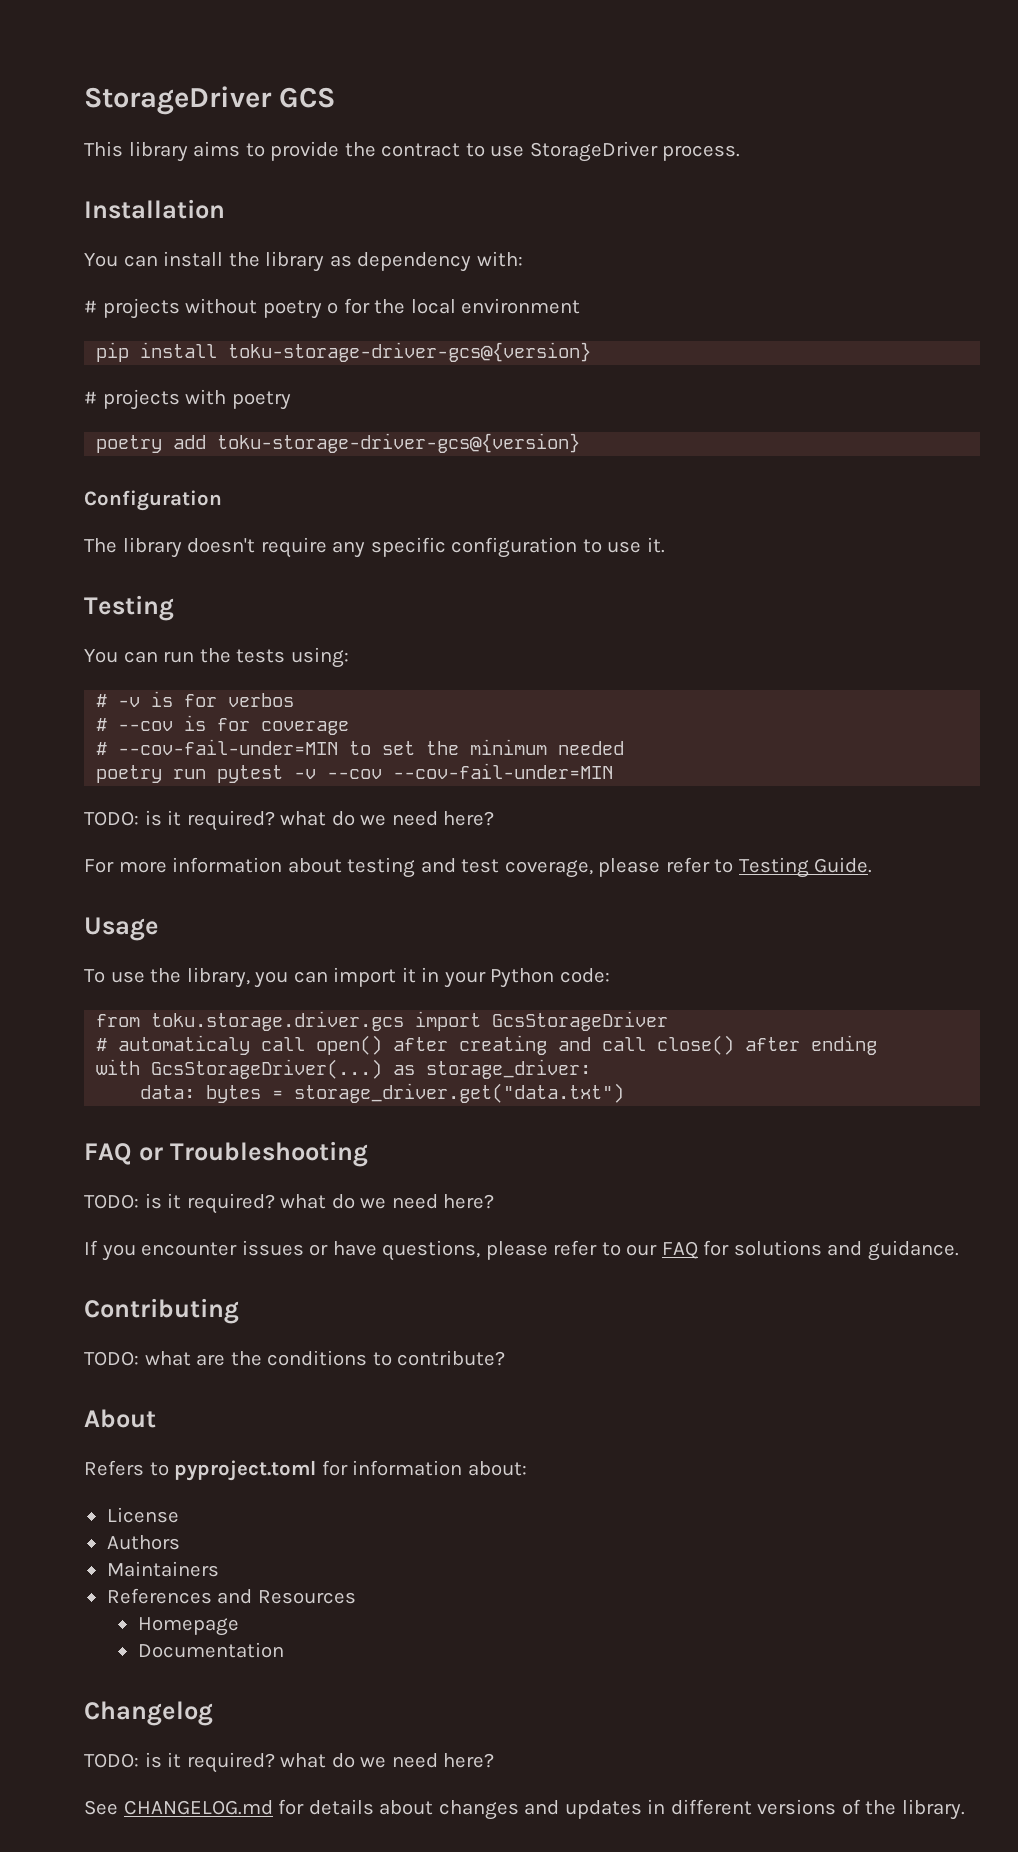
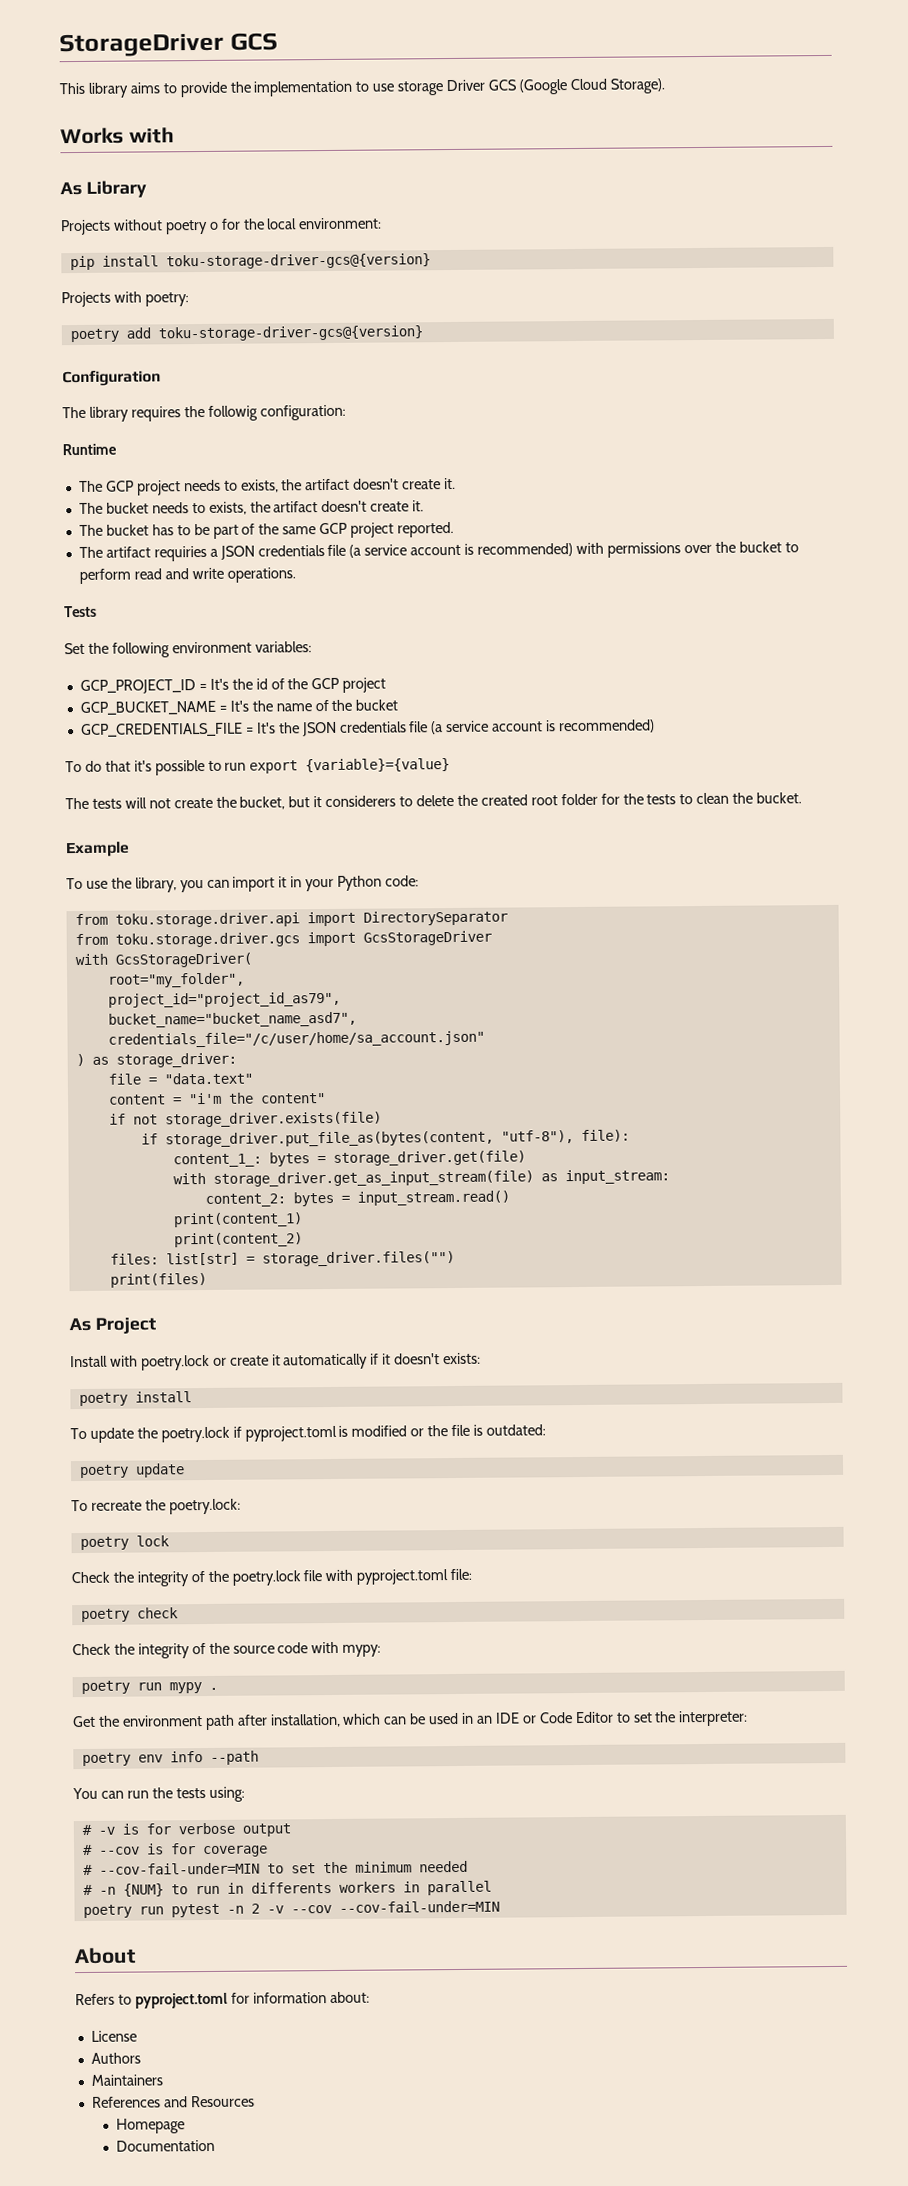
[381,141,741,162] [84,199,225,219] [84,251,523,272] [84,298,180,319] contract to use StorageDriver process. // Installation // You can install the library as dependency with: // # projects -> [253,78,665,97] [60,127,175,145] [60,180,147,198] [60,219,111,236] implementation to use storage Driver GCS (Google Cloud Storage). // Works with // As Library // Projects
[461,298,581,314] environment -> [298,217,383,230] environment:
[84,389,291,410] # projects with poetry -> [61,291,189,308] Projects with poetry:
[187,537,665,558] [84,595,174,621] doesn't require any specific configuration to use it. // Testing -> [130,404,346,422] [62,443,117,456] [78,477,457,496] [78,500,425,515] [78,521,455,539] [78,541,799,562] [78,567,296,584] [64,605,97,618] [64,641,312,658] [79,677,387,694] [79,699,399,715] [80,719,656,737] [65,758,451,776] [65,792,803,810] [65,841,130,858] [66,875,420,893] [74,910,508,928] [74,930,492,948] [74,952,252,968] [107,972,245,988] [107,991,341,1008] [107,1011,357,1028] [107,1030,485,1048] [75,1052,237,1068] [107,1072,253,1085] [108,1092,326,1105] [108,1111,382,1128] [140,1129,630,1148] [172,1150,526,1168] [172,1169,670,1187] [204,1190,510,1208] [172,1212,303,1228] [173,1232,303,1248] [109,1251,455,1267] [109,1272,207,1288] [69,1317,156,1334] [70,1352,482,1371] [78,1391,192,1407] [70,1424,546,1443] [78,1463,185,1479] [71,1498,241,1515] [79,1535,170,1551] [71,1568,473,1587] [80,1607,179,1623] [72,1641,382,1659] [80,1680,218,1695] [72,1710,749,1731] [81,1750,259,1767] requires the followig configuration: // Runtime // The GCP project needs to exists, the artifact doesn't create it. // The bucket needs to exists, the artifact doesn't create it. // The bucket has to be part of the same GCP project reported. // The artifact requiries a JSON credentials file (a service account is recommended) with permissions over the bucket to perform read and write operations. // Tests // Set the following environment variables: // GCP_PROJECT_ID = It's the id of the GCP project // GCP_BUCKET_NAME = It's the name of the bucket // GCP_CREDENTIALS_FILE = It's the JSON credentials file (a service account is recommended) // To do that it's possible to run export {variable}={value} // The tests will not create the bucket, but it considerers to delete the created root folder for the tests to clean the bucket. // Example // To use the library, you can import it in your Python code: // from toku.storage.driver.api import DirectorySeparator // from toku.storage.driver.gcs import GcsStorageDriver // with GcsStorageDriver( // root="my_folder", // project_id="project_id_as79", // bucket_name="bucket_name_asd7", // credentials_file="/c/user/home/sa_account.json" // ) as storage_driver: // file = "data.text" // content = "i'm the content" // if not storage_driver.exists(file) // if storage_driver.put_file_as(bytes(content, "utf-8"), file): // content_1_: bytes = storage_driver.get(file) // with storage_driver.get_as_input_stream(file) as input_stream: // content_2: bytes = input_stream.read() // print(content_1) // print(content_2) // files: list[str] = storage_driver.files("") // print(files) // As Project // Install with poetry.lock or create it automatically if it doesn't exists: // poetry install // To update the poetry.lock if pyproject.toml is modified or the file is outdated: // poetry update // To recreate the poetry.lock: // poetry lock // Check the integrity of the poetry.lock file with pyproject.toml file: // poetry check // Check the integrity of the source code with mypy: // poetry run mypy . // Get the environment path after installation, which can be used in an IDE or Code Editor to set the interpreter: // poetry env info --path
[228,693,295,707] verbos -> [177,1822,291,1837] verbose output
(625, 748) none -> [82,1880,492,1897] // # -n {NUM} to run in differents workers in parallel
(284, 774) none -> [226,1903,260,1914] -n 2
[84,810,495,831] [84,857,873,878] [84,917,159,941] [84,967,610,988] [96,1011,669,1031] [96,1035,878,1055] [96,1059,592,1079] [140,1083,625,1103] [84,1141,368,1167] [84,1193,495,1214] [84,1240,960,1261] [84,1298,239,1324] [84,1350,506,1366] // TODO: is it required? what do we need here? // For more information about testing and test coverage, please refer to Testing Guide. // Usage // To use the library, you can import it in your Python code: // from toku.storage.driver.gcs import GcsStorageDriver // # automaticaly call open() after creating and call close() after ending // with GcsStorageDriver(...) as storage_driver: // data: bytes = storage_driver.get("data.txt") // FAQ or Troubleshooting // TODO: is it required? what do we need here? // If you encounter issues or have questions, please refer to our FAQ for solutions and guidance. // Contributing // TODO: what are the conditions to contribute? -> (500, 1906) none
[84,1701,213,1726] [84,1752,495,1773] [84,1799,965,1820] // Changelog // TODO: is it required? what do we need here? // See CHANGELOG.md for details about changes and updates in different versions of the library. -> (215, 2145) none

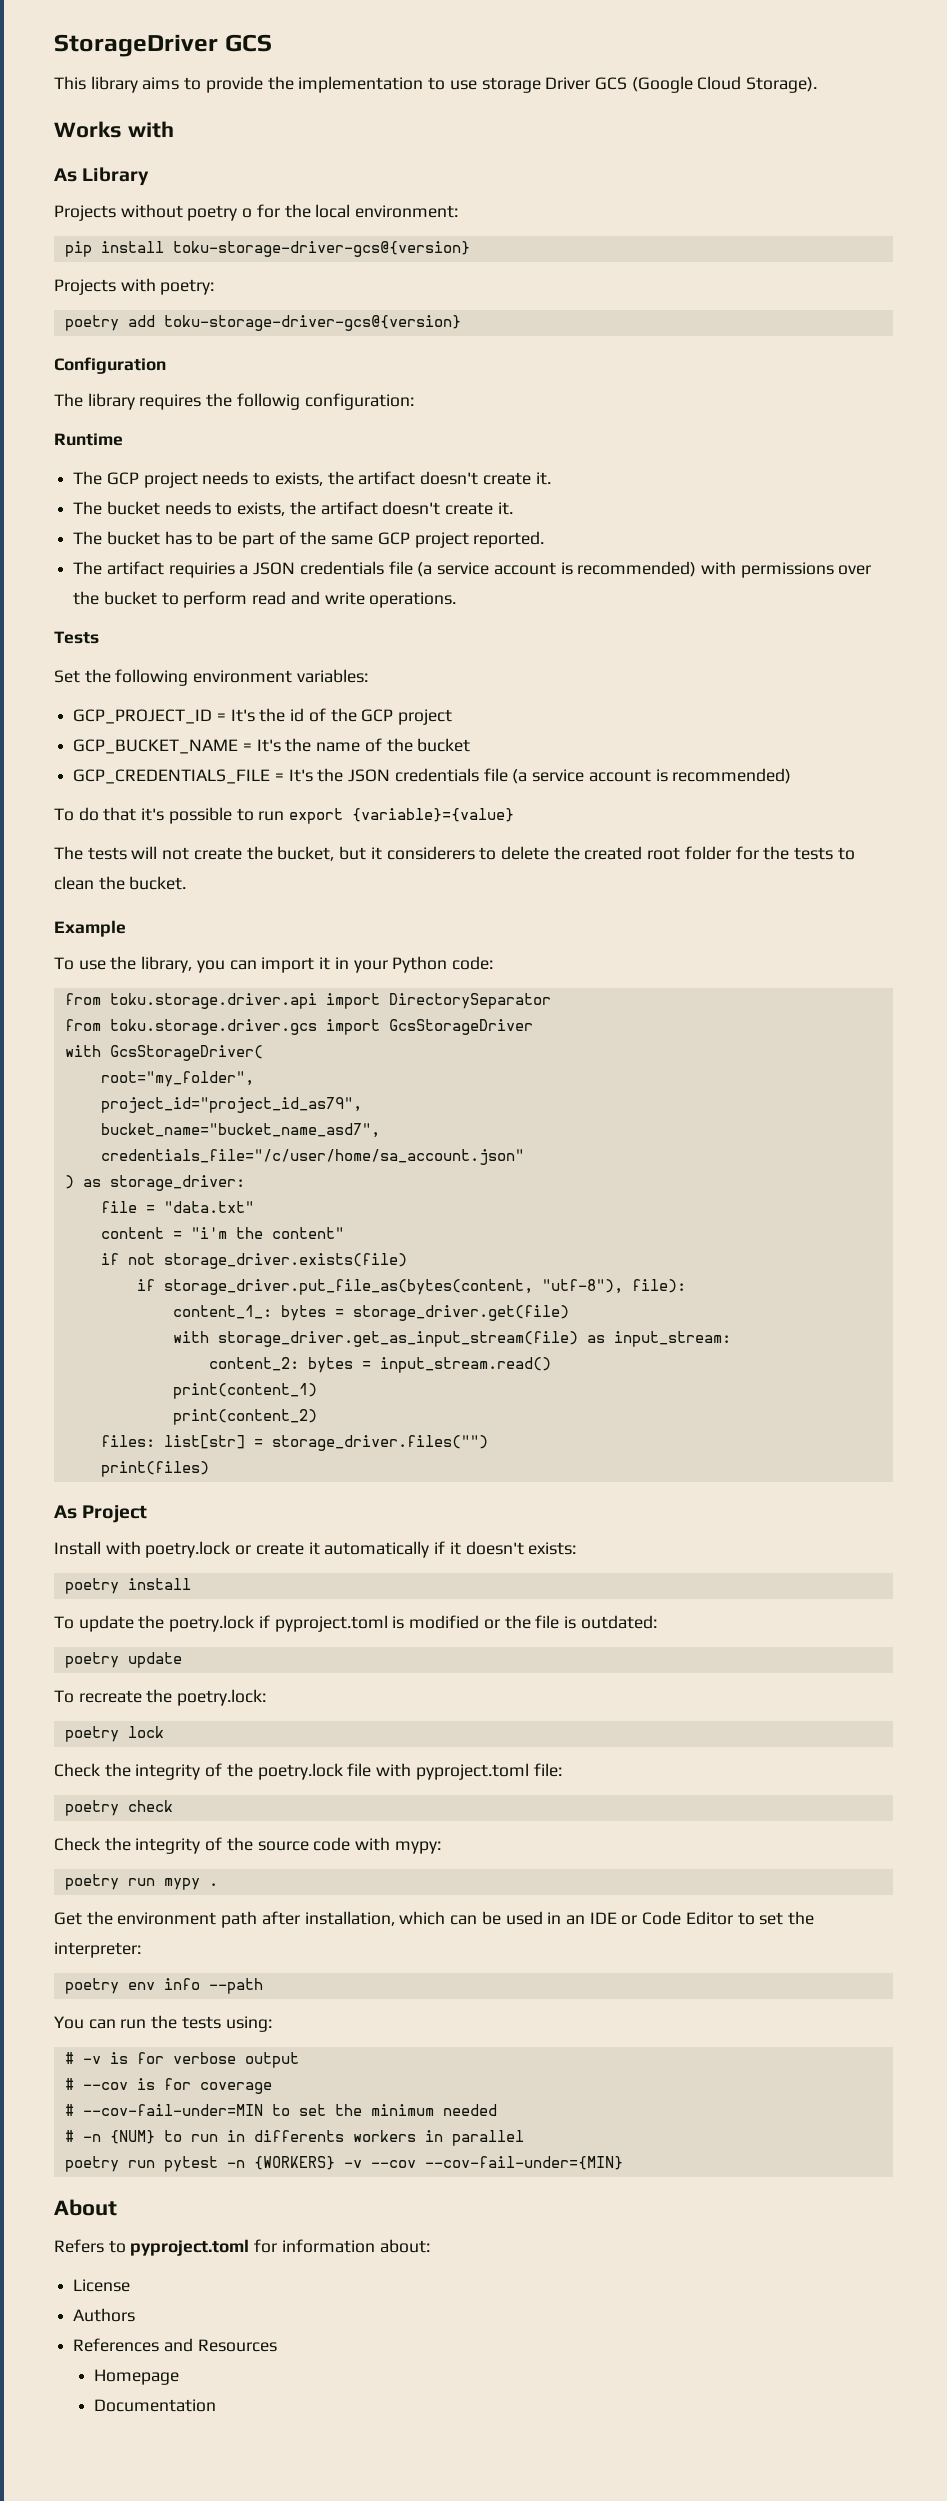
[163,1072,253,1085] "data.text" -> [163,1201,254,1213] "data.txt"
[250,1903,260,1914] 2 -> [253,2156,335,2170] {WORKERS}
[338,1900,500,1913] --cov-fail-under=MIN -> [424,2156,623,2170] --cov-fail-under={MIN}
[90,2074,163,2086] // Maintainers -> (136, 2315) none

